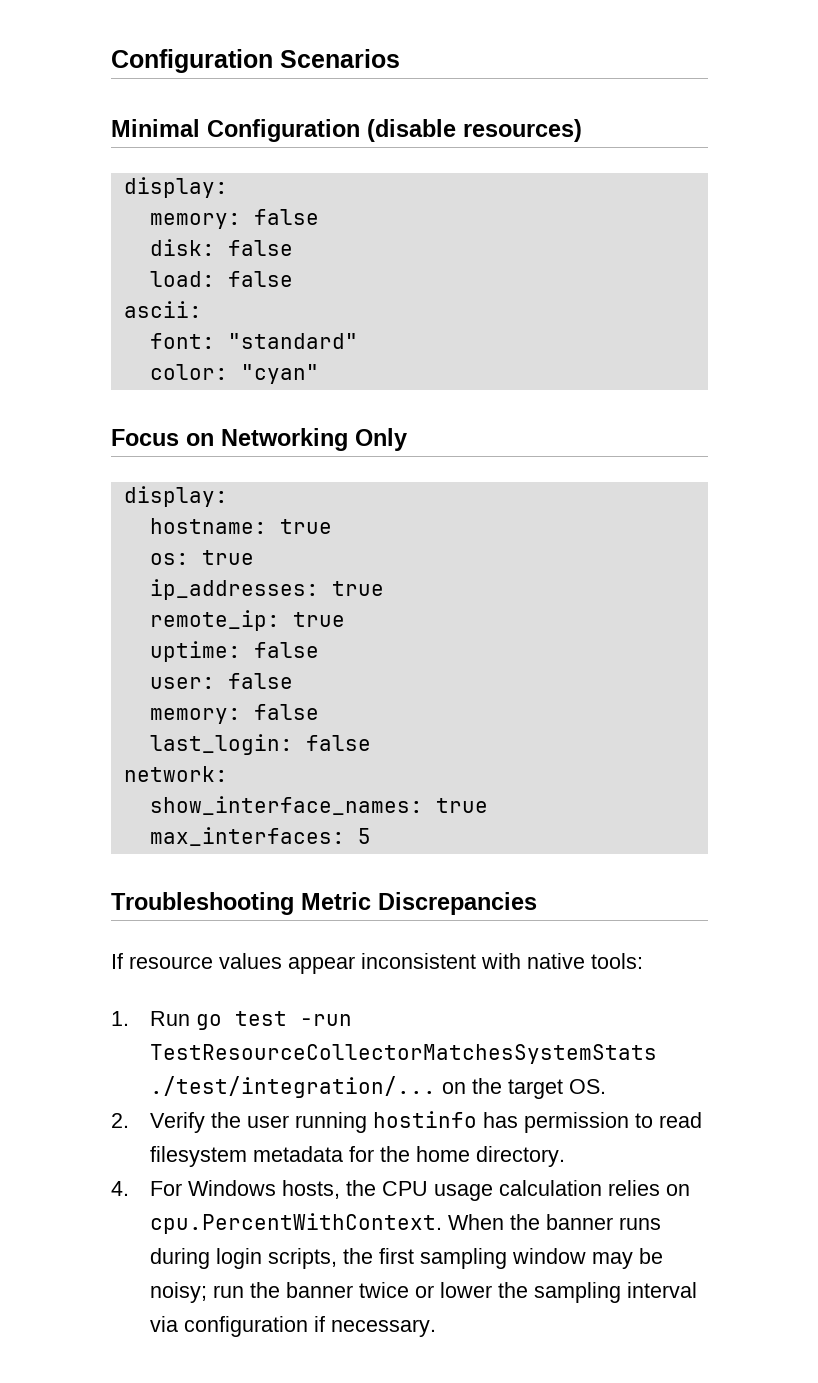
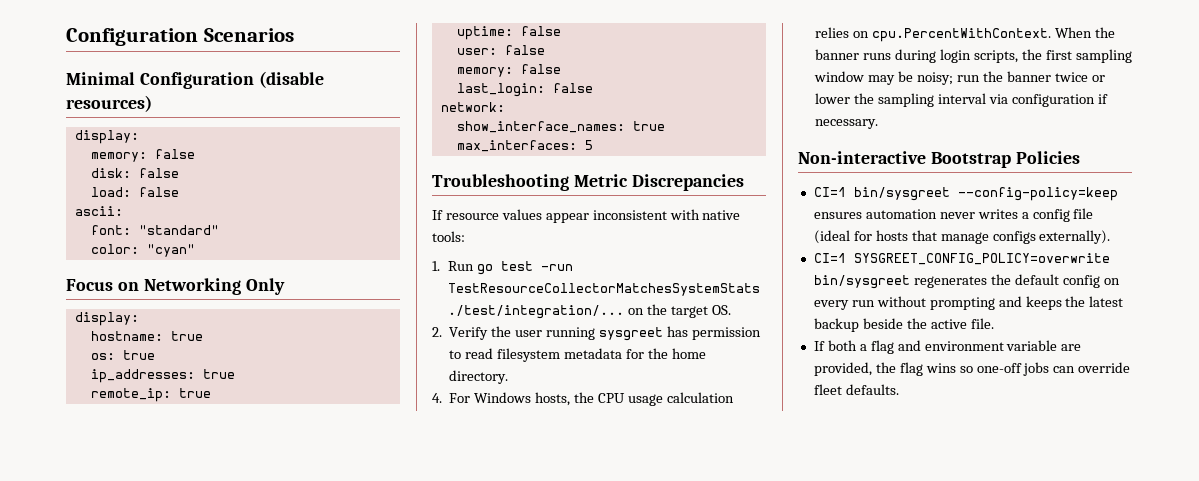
[372,1111,477,1128] hostinfo -> [598,327,663,341] sysgreet
(436, 1328) none -> [798,151,1080,168] [813,187,1118,201] [813,208,1094,222] [813,230,1111,244] [813,253,1110,265] [813,274,1120,289] [813,296,1124,310] [813,318,994,332] [813,340,1082,354] [813,362,1131,376] [813,384,899,395] // Non-interactive Bootstrap Policies // CI=1 bin/sysgreet --config-policy=keep ensures automation never writes a config file (ideal for hosts that manage configs externally). // CI=1 SYSGREET_CONFIG_POLICY=overwrite bin/sysgreet regenerates the default config on every run without prompting and keeps the latest backup beside the active file. // If both a flag and environment variable are provided, the flag wins so one-off jobs can override fleet defaults.

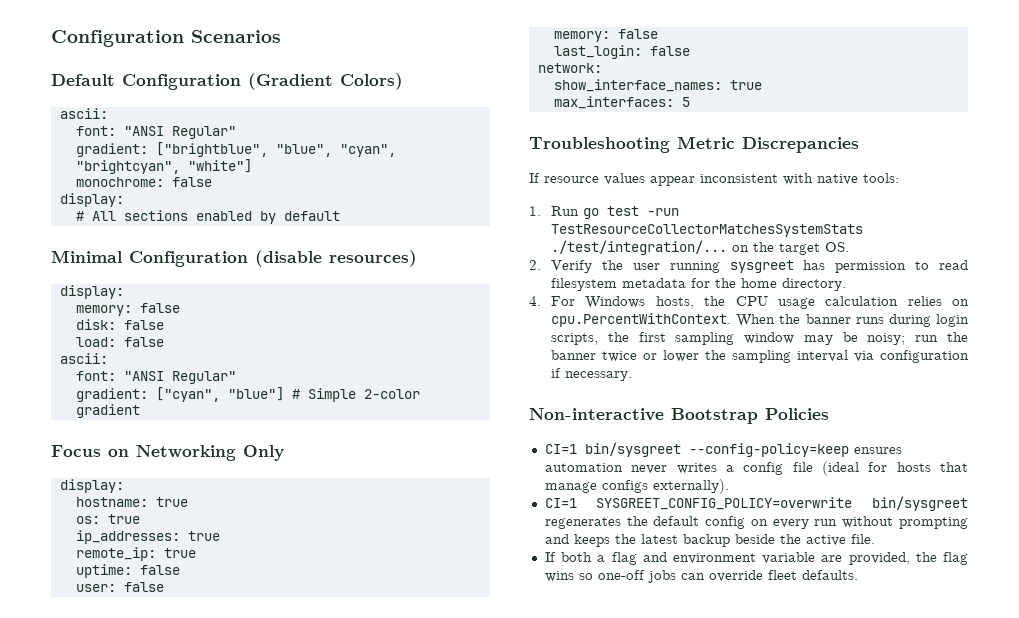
(294, 35) none -> [51,73,403,90] [59,108,108,119] [75,126,236,139] [75,142,396,157] [75,159,252,174] [75,177,212,187] [59,193,124,207] [75,210,340,224] // Default Configuration (Gradient Colors) // ascii: // font: "ANSI Regular" // gradient: ["brightblue", "blue", "cyan", "brightcyan", "white"] // monochrome: false // display: // # All sections enabled by default
[138,225,219,235] [90,244,195,257] "standard" // color: "cyan" -> [123,371,236,384] [75,387,420,402] [75,404,140,418] "ANSI Regular" // gradient: ["cyan", "blue"] # Simple 2-color gradient

